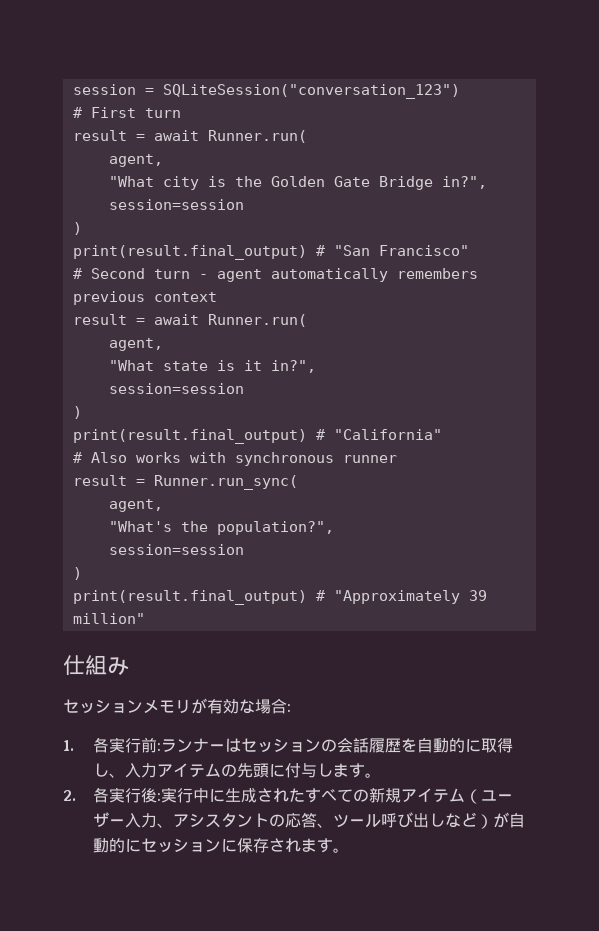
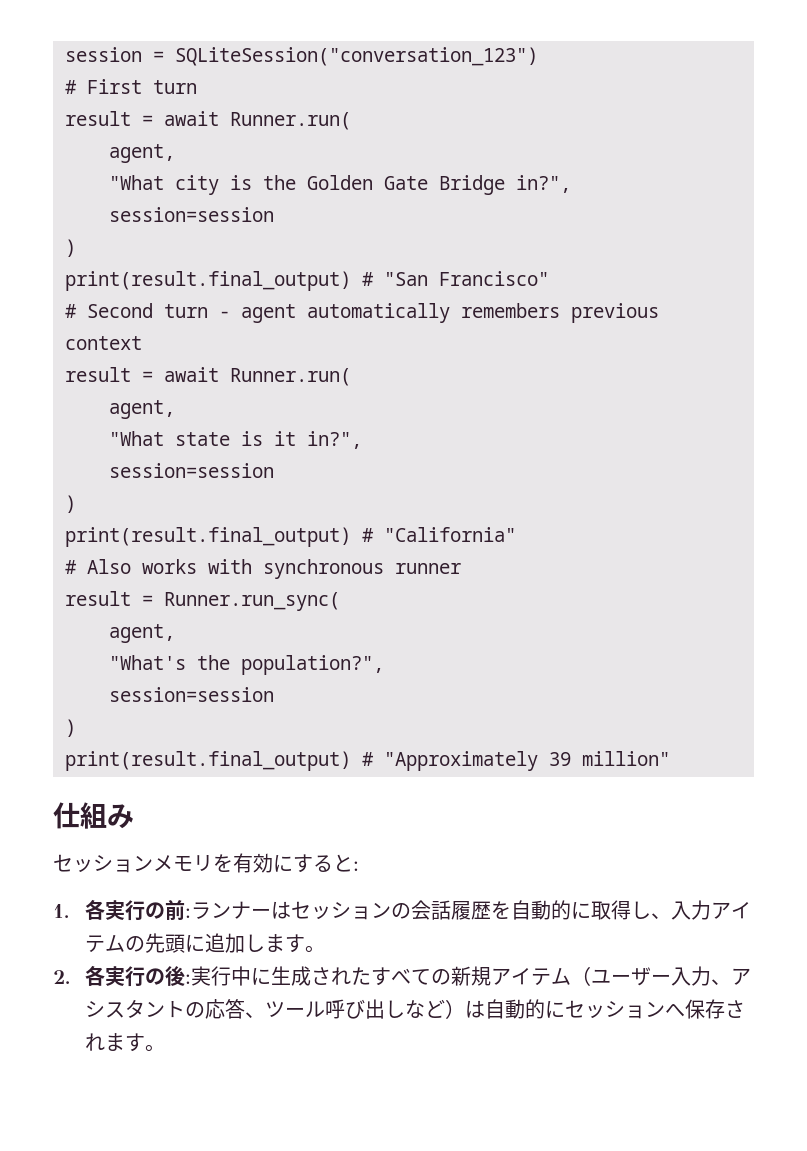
[191,698,287,714] が有効な場合 -> [213,853,353,873] を有効にすると
(141, 745) none -> [145,902,166,919] の
[284,763,317,778] 付与 -> [205,933,246,953] 追加
(141, 795) none -> [145,968,166,985] の
[492,812,509,828] が -> [465,1000,486,1018] は
[220,839,237,852] に -> [665,1003,686,1017] へ

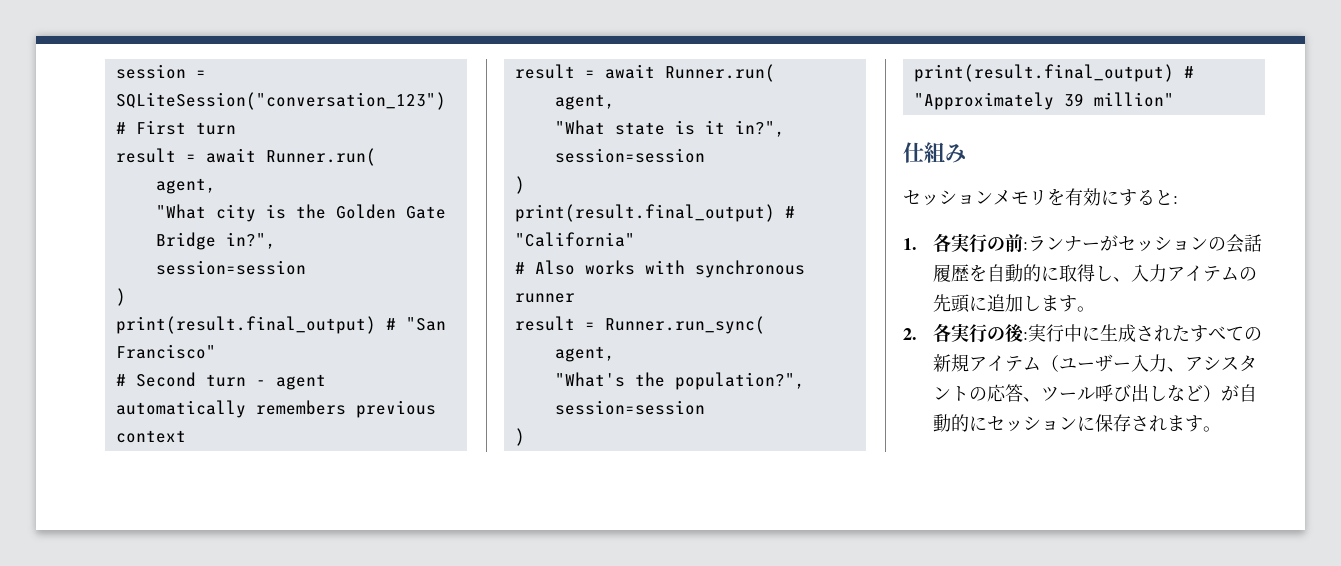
[271,901,292,919] は -> [1100,235,1119,251] が
[465,1000,486,1018] は -> [1221,385,1240,401] が
[665,1003,686,1017] へ -> [1077,416,1096,431] に

